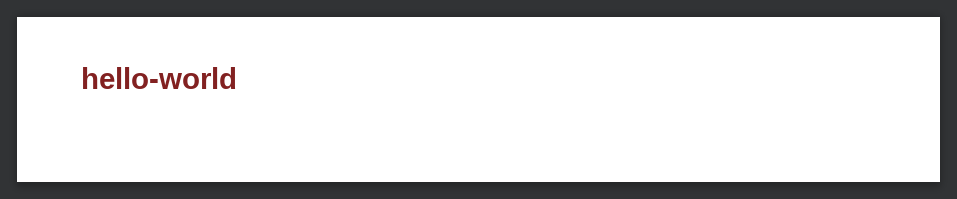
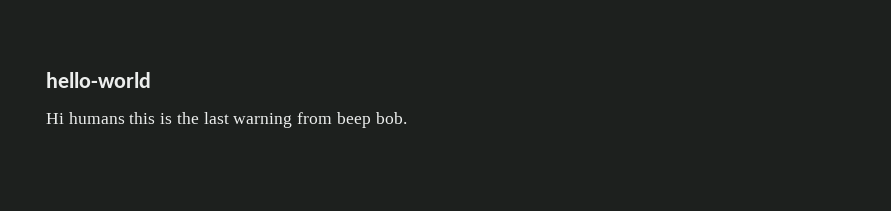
(237, 78) none -> [46,112,407,128] // Hi humans this is the last warning from beep bob.

